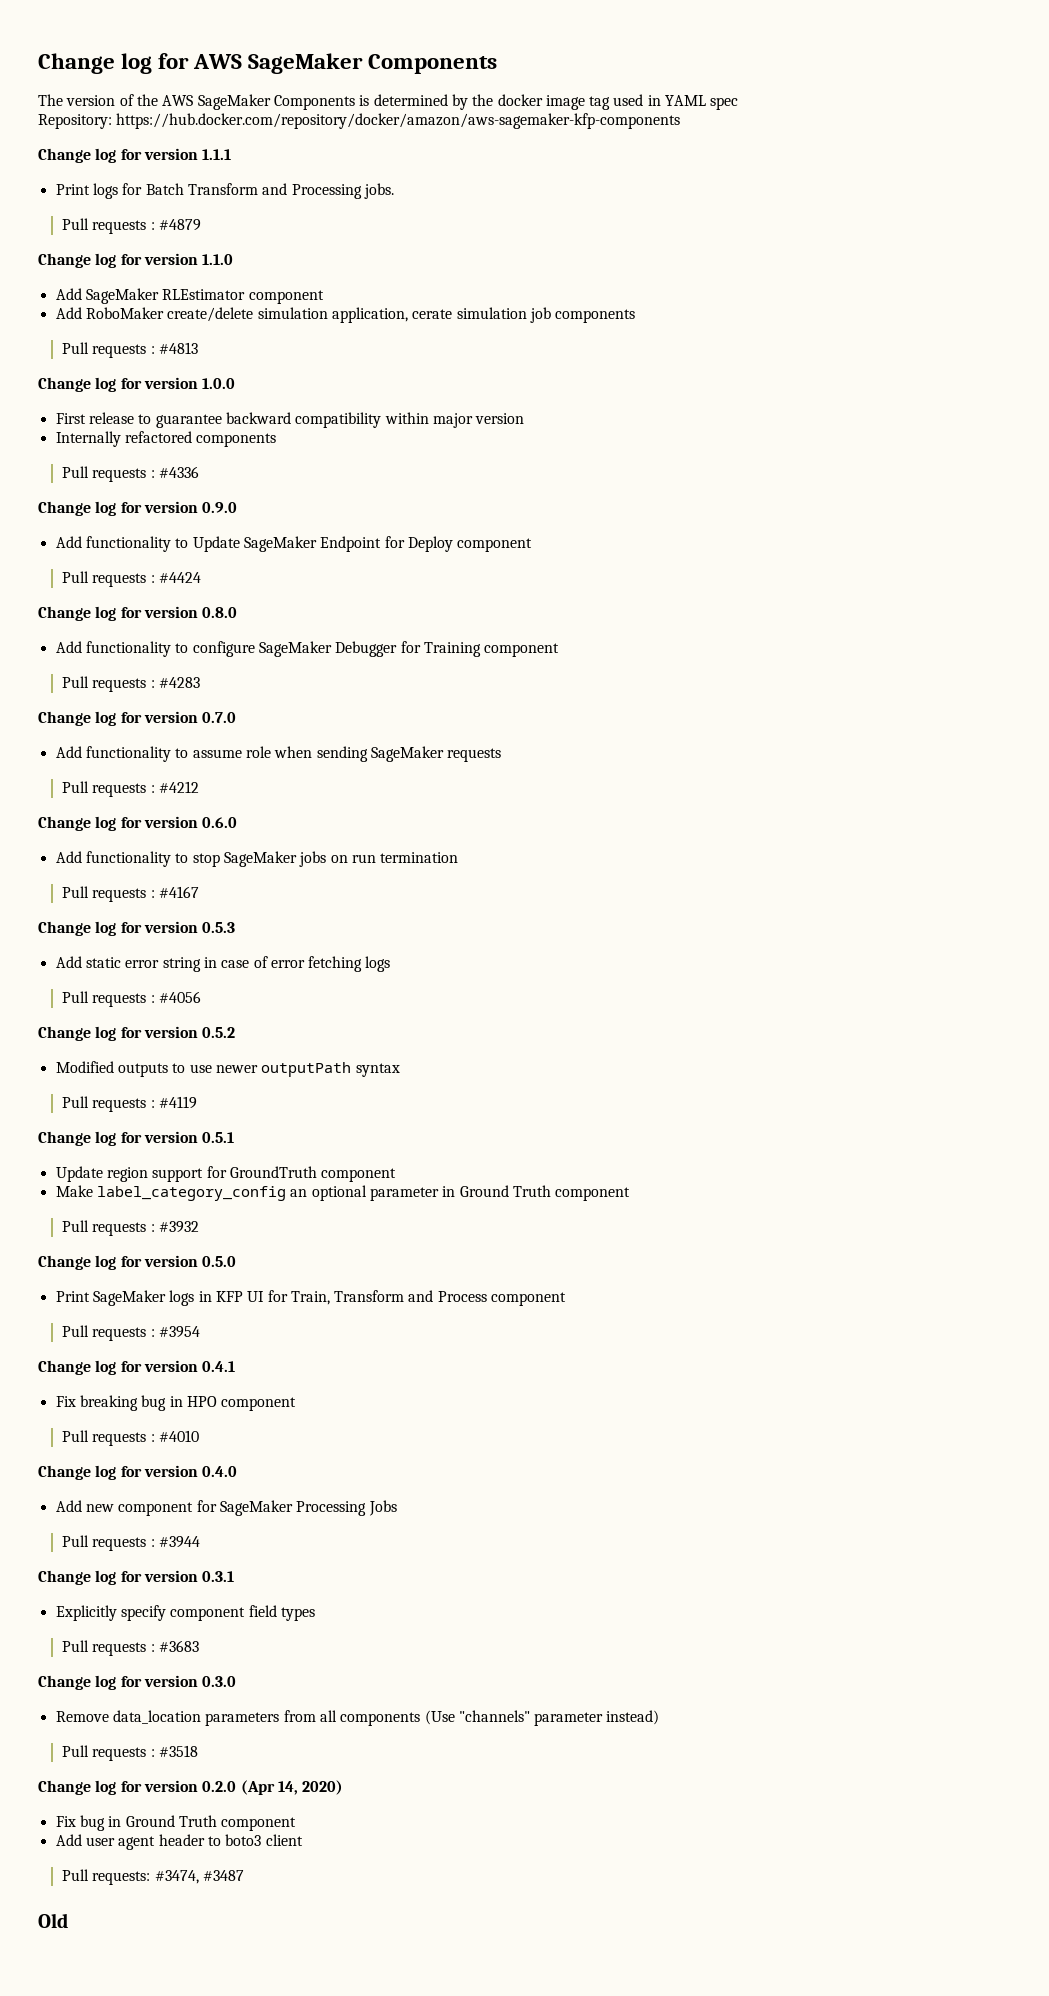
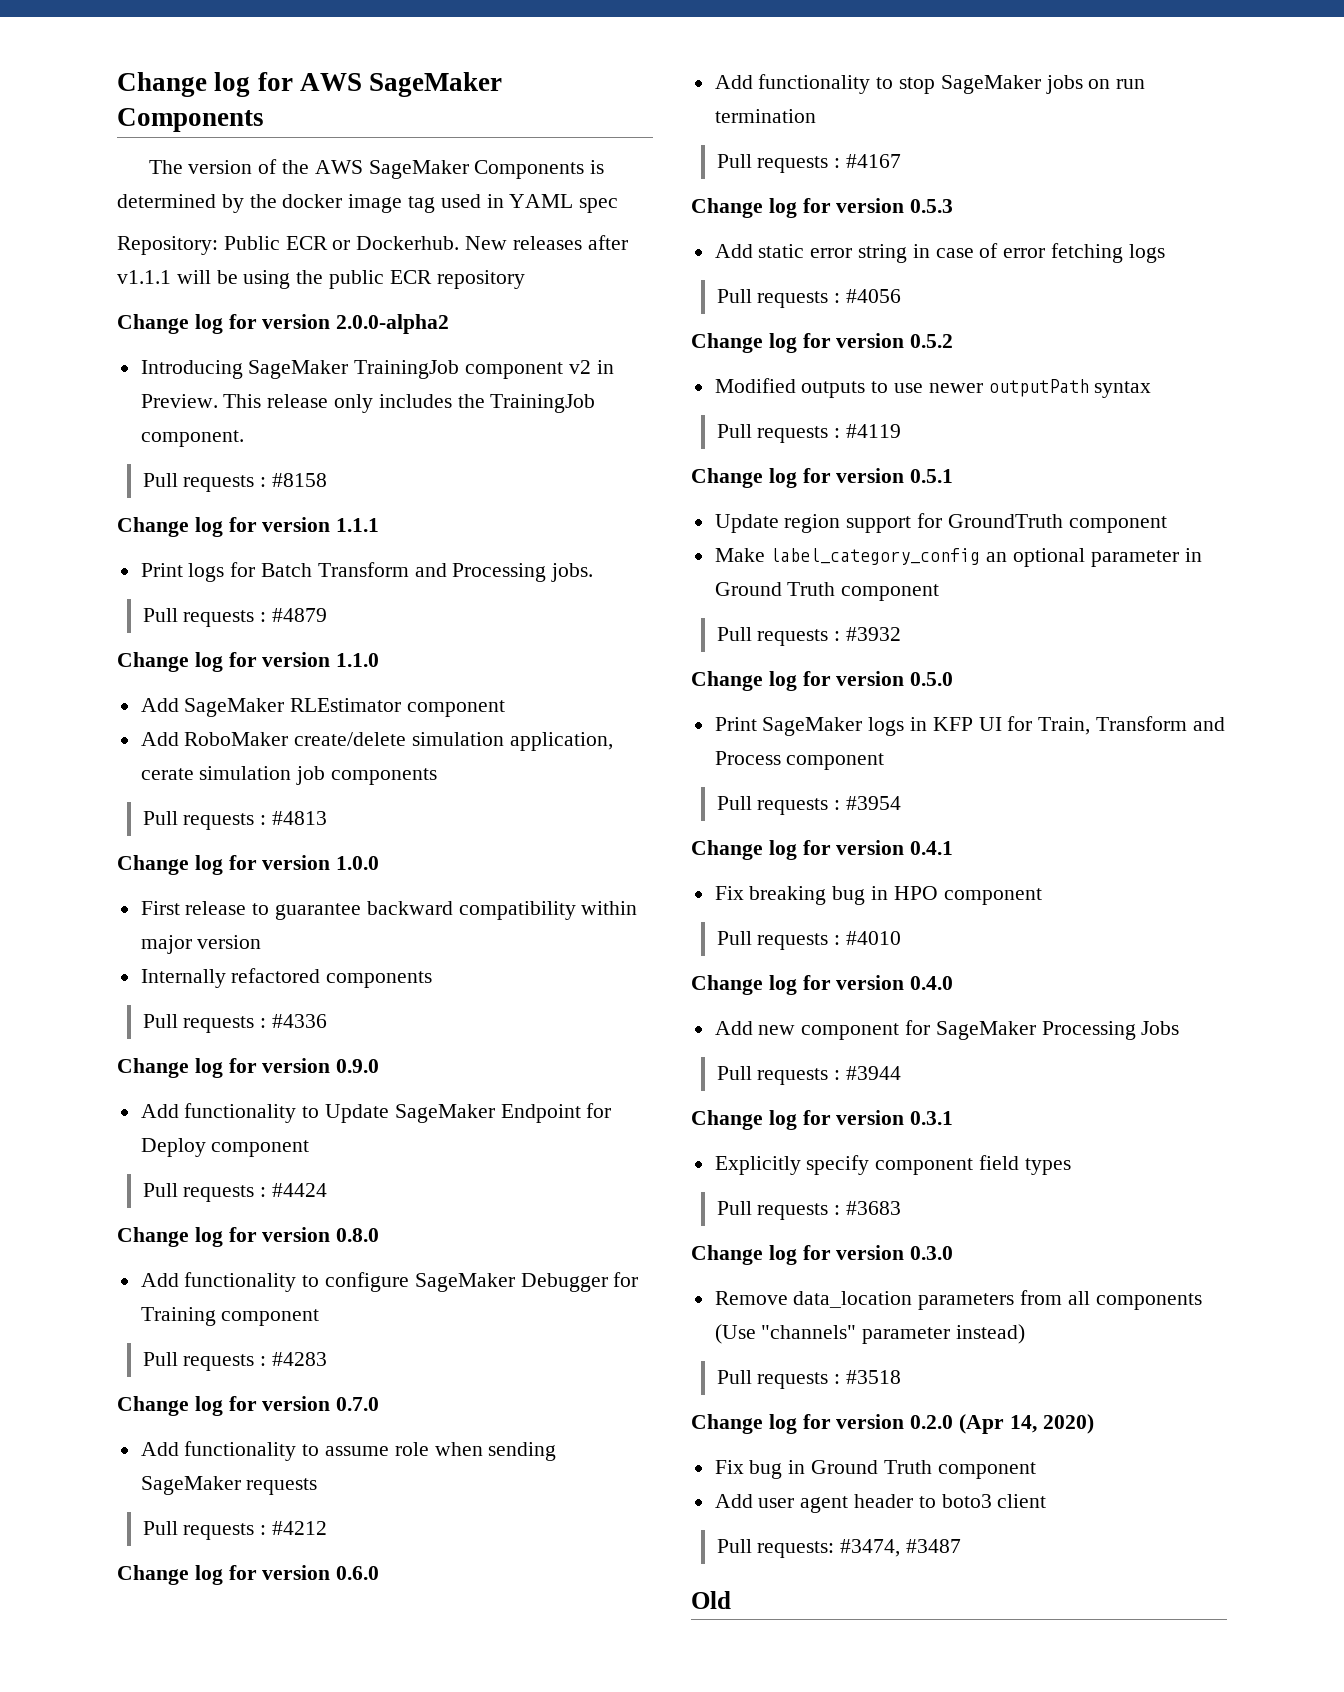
[116,113,681,129] https://hub.docker.com/repository/docker/amazon/aws-sagemaker-kfp-components -> [223,235,628,250] [117,270,525,289] [117,314,450,334] [140,360,614,379] [140,394,596,413] [140,430,244,447] [142,473,327,492] Public ECR or Dockerhub. New releases after v1.1.1 will be using the public ECR repository // Change log for version 2.0.0-alpha2 // Introducing SageMaker TrainingJob component v2 in Preview. This release only includes the TrainingJob component. // Pull requests : #8158

